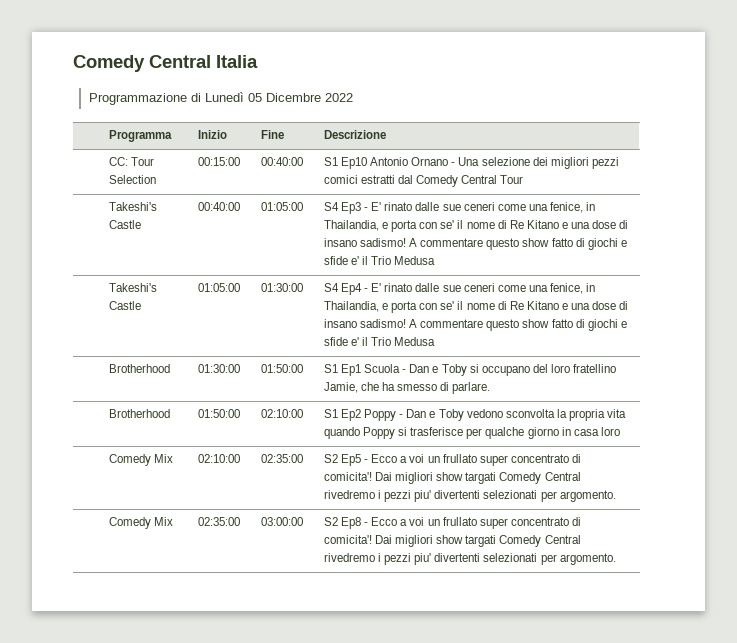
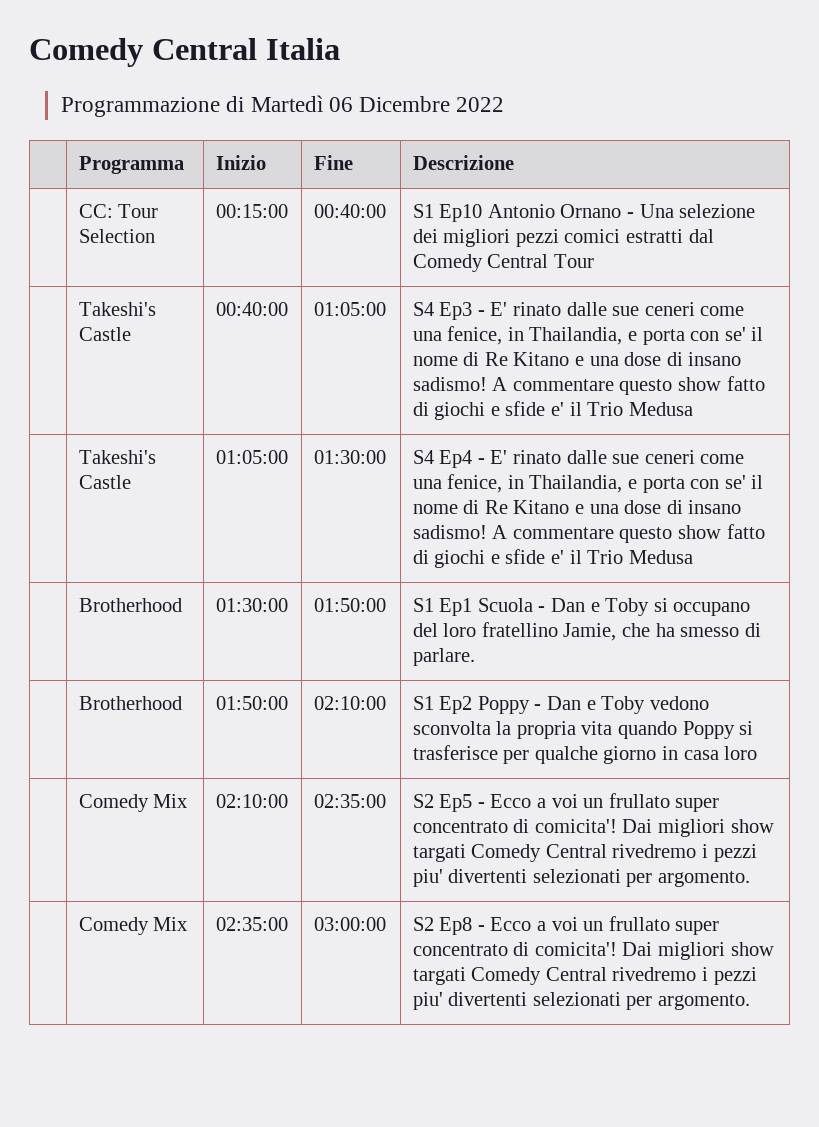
[204,92,262,102] Lunedì 05 -> [250,95,353,112] Martedì 06

